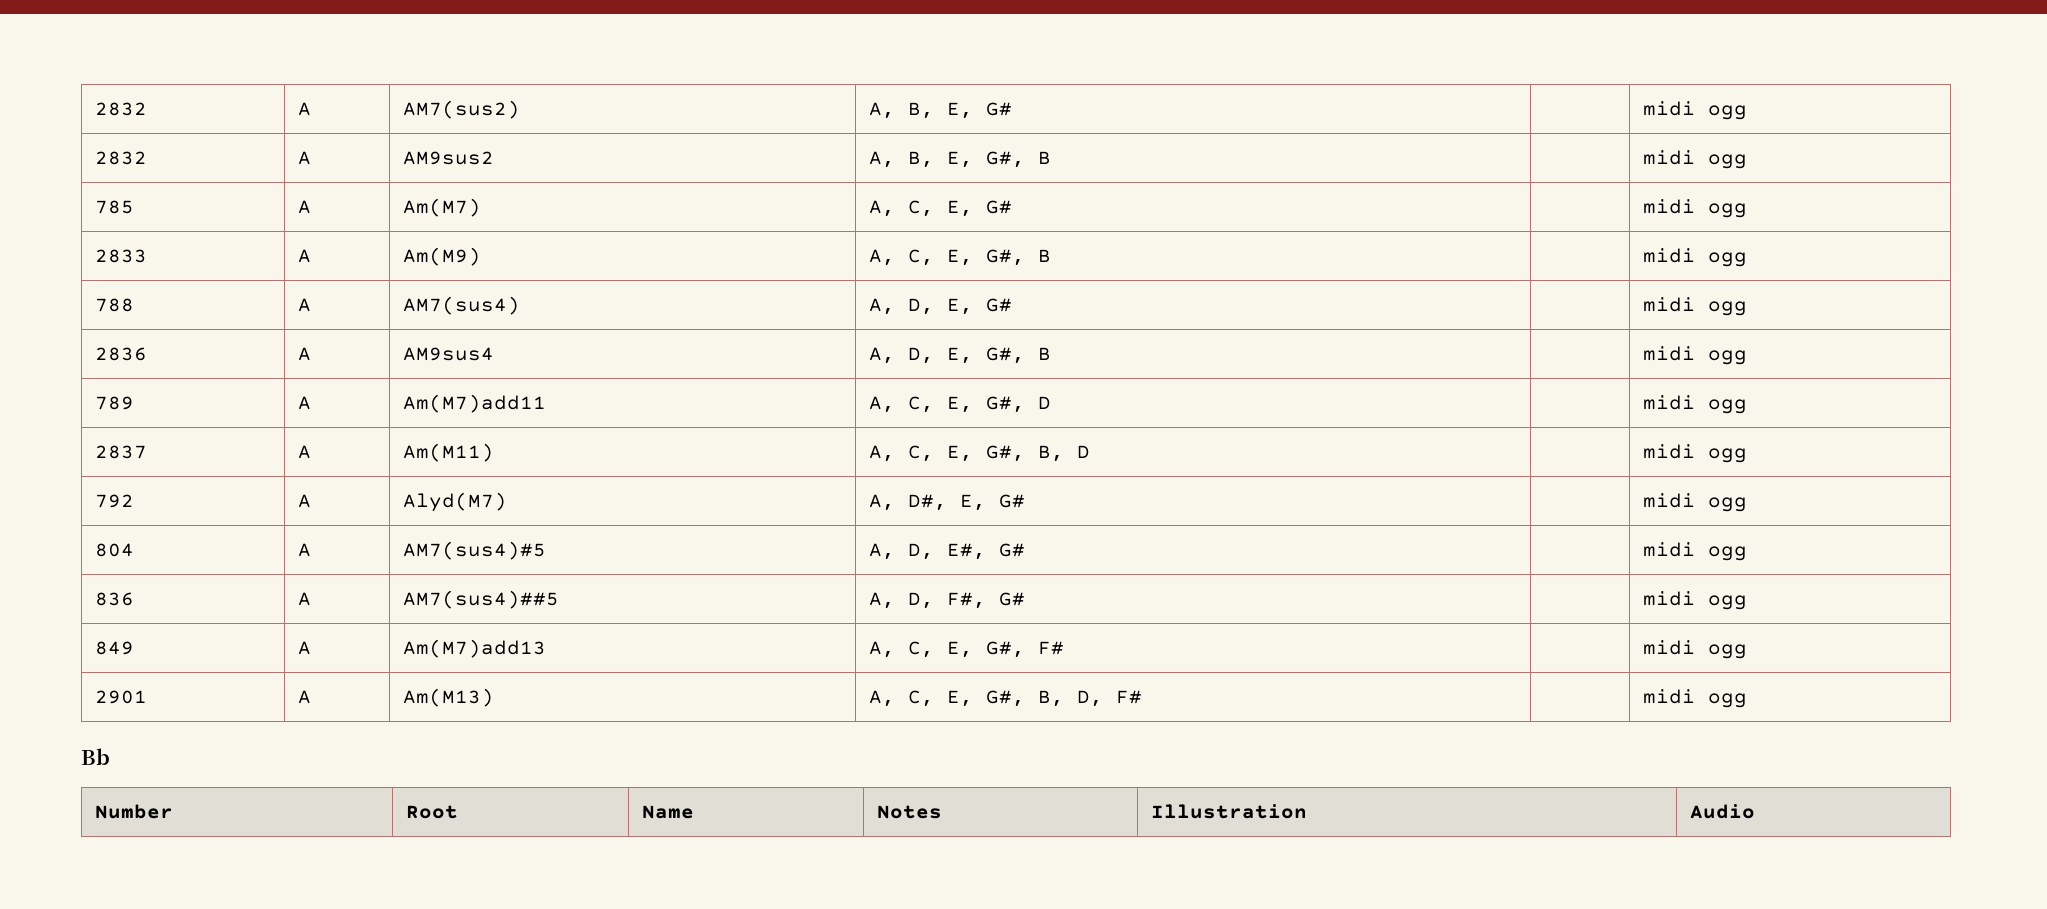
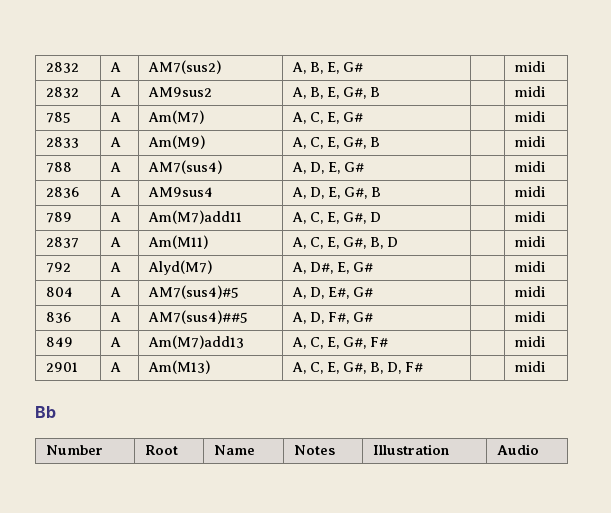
[1707,105,1747,120] ogg -> (545, 66) none
[1707,154,1747,169] ogg -> (545, 91) none
[1707,203,1747,218] ogg -> (545, 116) none
[1707,252,1747,267] ogg -> (545, 141) none
[1707,301,1747,316] ogg -> (545, 166) none
[1707,350,1747,365] ogg -> (545, 191) none
[1707,399,1747,414] ogg -> (545, 216) none
[1707,448,1747,463] ogg -> (545, 241) none
[1707,497,1747,512] ogg -> (545, 266) none
[1707,546,1747,561] ogg -> (545, 291) none
[1707,595,1747,610] ogg -> (545, 316) none
[1707,644,1747,659] ogg -> (545, 341) none
[1707,693,1747,708] ogg -> (545, 366) none

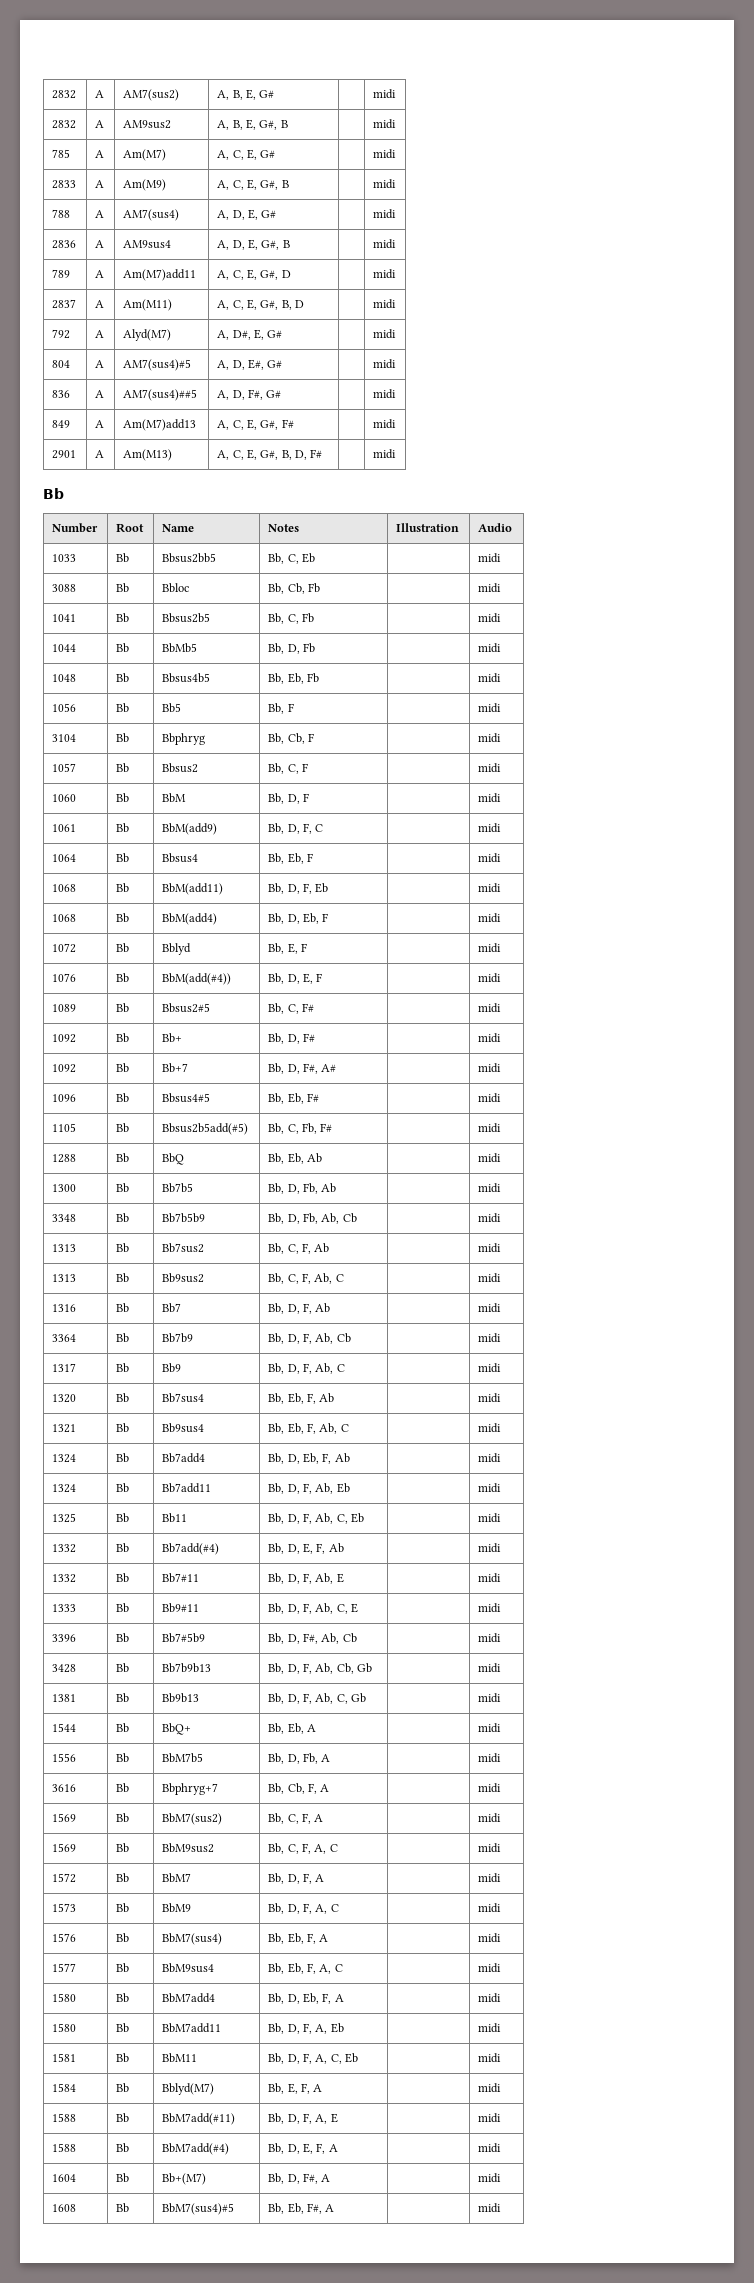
(539, 449) none -> [52,554,77,562] [116,553,130,563] [162,553,217,563] [268,553,315,564] [478,553,502,563] [52,584,77,592] [116,583,130,593] [162,583,190,593] [268,583,320,594] [478,583,502,593] [52,614,77,622] [116,613,130,623] [162,613,211,623] [268,613,314,624] [478,613,502,623] [52,644,77,652] [116,643,130,653] [162,643,198,653] [268,643,315,654] [478,643,502,653] [52,674,77,682] [116,673,130,683] [162,673,211,683] [268,673,319,684] [478,673,502,683] [52,703,77,712] [116,703,130,713] [162,703,182,713] [268,703,294,714] [478,703,502,713] [52,734,77,742] [116,733,130,743] [162,733,206,745] [268,733,314,744] [478,733,502,743] [52,763,77,772] [116,763,130,773] [162,763,199,773] [268,763,308,774] [478,763,502,773] [52,794,77,802] [116,793,130,803] [162,793,187,803] [268,793,309,804] [478,793,502,803] [52,824,77,832] [116,823,130,833] [162,823,218,835] [268,823,324,834] [478,823,502,833] [52,854,77,862] [116,853,130,863] [162,853,199,863] [268,853,313,864] [478,853,502,863] [52,884,77,892] [116,883,130,893] [162,883,224,895] [268,883,329,894] [478,883,502,893] [52,914,77,922] [116,913,130,923] [162,913,218,925] [268,913,329,924] [478,913,502,923] [52,943,77,953] [116,943,130,953] [162,943,192,955] [268,943,307,954] [478,943,502,953] [52,973,77,982] [116,973,130,983] [162,973,232,985] [268,973,323,984] [478,973,502,983] [52,1004,77,1012] [116,1003,130,1013] [162,1003,211,1013] [268,1003,314,1014] [478,1003,502,1013] [52,1034,77,1043] [116,1033,130,1043] [162,1033,183,1043] [268,1033,315,1044] [478,1033,502,1043] [52,1064,77,1073] [116,1063,130,1073] [162,1063,189,1073] [268,1063,337,1074] [478,1063,502,1073] [52,1094,77,1102] [116,1093,130,1103] [162,1093,211,1103] [268,1093,319,1104] [478,1093,502,1103] [52,1123,77,1132] [116,1123,130,1133] [162,1123,249,1135] [268,1123,333,1134] [478,1123,502,1133] [52,1154,77,1163] [116,1153,130,1163] [162,1153,185,1165] [268,1153,322,1164] [478,1153,502,1163] [52,1184,77,1192] [116,1183,130,1193] [162,1183,194,1193] [268,1183,337,1194] [478,1183,502,1193] [52,1214,77,1222] [116,1213,130,1223] [162,1213,206,1223] [268,1213,357,1224] [478,1213,502,1223] [52,1244,77,1252] [116,1243,130,1253] [162,1243,205,1253] [268,1243,330,1254] [478,1243,502,1253] [52,1274,77,1282] [116,1273,130,1283] [162,1273,205,1283] [268,1273,344,1284] [478,1273,502,1283] [52,1304,77,1312] [116,1303,130,1313] [162,1303,182,1313] [268,1303,331,1314] [478,1303,502,1313] [52,1334,77,1342] [116,1333,130,1343] [162,1333,194,1343] [268,1333,351,1344] [478,1333,502,1343] [52,1363,77,1372] [116,1363,130,1373] [162,1363,182,1373] [268,1363,345,1374] [478,1363,502,1373] [52,1394,77,1403] [116,1393,130,1403] [162,1393,205,1403] [268,1393,335,1404] [478,1393,502,1403] [52,1424,77,1433] [116,1423,130,1433] [162,1423,205,1433] [268,1423,349,1434] [478,1423,502,1433] [52,1454,77,1463] [116,1453,130,1463] [162,1453,206,1463] [268,1453,350,1464] [478,1453,502,1463] [52,1484,77,1493] [116,1483,130,1493] [162,1483,212,1493] [268,1483,350,1494] [478,1483,502,1493] [52,1513,77,1523] [116,1513,130,1523] [162,1513,188,1523] [268,1513,365,1524] [478,1513,502,1523] [52,1544,77,1553] [116,1543,130,1553] [162,1543,220,1555] [268,1543,344,1554] [478,1543,502,1553] [52,1574,77,1583] [116,1573,130,1583] [162,1573,200,1583] [268,1573,344,1584] [478,1573,502,1583] [52,1604,77,1612] [116,1603,130,1613] [162,1603,200,1613] [268,1603,359,1614] [478,1603,502,1613] [52,1634,77,1642] [116,1633,130,1643] [162,1633,206,1643] [268,1633,357,1644] [478,1633,502,1643] [52,1664,77,1673] [116,1663,130,1673] [162,1663,212,1673] [268,1663,373,1674] [478,1663,502,1673] [52,1694,77,1702] [116,1693,130,1703] [162,1693,200,1703] [268,1693,367,1704] [478,1693,502,1703] [52,1723,77,1732] [116,1723,130,1733] [162,1723,192,1735] [268,1723,316,1734] [478,1723,502,1733] [52,1753,77,1762] [116,1753,130,1763] [162,1753,204,1763] [268,1753,331,1764] [478,1753,502,1763] [52,1784,77,1792] [116,1783,130,1793] [162,1783,219,1795] [268,1783,330,1794] [478,1783,502,1793] [52,1813,77,1822] [116,1813,130,1823] [162,1813,223,1825] [268,1813,324,1824] [478,1813,502,1823] [52,1843,77,1852] [116,1843,130,1853] [162,1843,215,1853] [268,1843,338,1854] [478,1843,502,1853] [52,1873,77,1883] [116,1873,130,1883] [162,1873,192,1883] [268,1873,325,1884] [478,1873,502,1883] [52,1903,77,1912] [116,1903,130,1913] [162,1903,192,1913] [268,1903,339,1914] [478,1903,502,1913] [52,1933,77,1942] [116,1933,130,1943] [162,1933,223,1945] [268,1933,329,1944] [478,1933,502,1943] [52,1963,77,1972] [116,1963,130,1973] [162,1963,215,1973] [268,1963,343,1974] [478,1963,502,1973] [52,1993,77,2002] [116,1993,130,2003] [162,1993,216,2003] [268,1993,344,2004] [478,1993,502,2003] [52,2023,77,2032] [116,2023,130,2033] [162,2023,222,2033] [268,2023,344,2034] [478,2023,502,2033] [52,2053,77,2062] [116,2053,130,2063] [162,2053,198,2063] [268,2053,359,2064] [478,2053,502,2063] [52,2083,77,2092] [116,2083,130,2093] [162,2083,215,2095] [268,2083,323,2094] [478,2083,502,2093] [52,2113,77,2122] [116,2113,130,2123] [162,2113,236,2125] [268,2113,338,2124] [478,2113,502,2123] [52,2143,77,2152] [116,2143,130,2153] [162,2143,230,2155] [268,2143,338,2154] [478,2143,502,2153] [52,2174,77,2182] [116,2173,130,2183] [162,2173,207,2185] [268,2173,331,2184] [478,2173,502,2183] [52,2204,77,2212] [116,2203,130,2213] [162,2203,235,2215] [268,2203,335,2214] [478,2203,502,2213] // 1033 | Bb | Bbsus2bb5 | Bb, C, Eb | | midi // 3088 | Bb | Bbloc | Bb, Cb, Fb | | midi // 1041 | Bb | Bbsus2b5 | Bb, C, Fb | | midi // 1044 | Bb | BbMb5 | Bb, D, Fb | | midi // 1048 | Bb | Bbsus4b5 | Bb, Eb, Fb | | midi // 1056 | Bb | Bb5 | Bb, F | | midi // 3104 | Bb | Bbphryg | Bb, Cb, F | | midi // 1057 | Bb | Bbsus2 | Bb, C, F | | midi // 1060 | Bb | BbM | Bb, D, F | | midi // 1061 | Bb | BbM(add9) | Bb, D, F, C | | midi // 1064 | Bb | Bbsus4 | Bb, Eb, F | | midi // 1068 | Bb | BbM(add11) | Bb, D, F, Eb | | midi // 1068 | Bb | BbM(add4) | Bb, D, Eb, F | | midi // 1072 | Bb | Bblyd | Bb, E, F | | midi // 1076 | Bb | BbM(add(#4)) | Bb, D, E, F | | midi // 1089 | Bb | Bbsus2#5 | Bb, C, F# | | midi // 1092 | Bb | Bb+ | Bb, D, F# | | midi // 1092 | Bb | Bb+7 | Bb, D, F#, A# | | midi // 1096 | Bb | Bbsus4#5 | Bb, Eb, F# | | midi // 1105 | Bb | Bbsus2b5add(#5) | Bb, C, Fb, F# | | midi // 1288 | Bb | BbQ | Bb, Eb, Ab | | midi // 1300 | Bb | Bb7b5 | Bb, D, Fb, Ab | | midi // 3348 | Bb | Bb7b5b9 | Bb, D, Fb, Ab, Cb | | midi // 1313 | Bb | Bb7sus2 | Bb, C, F, Ab | | midi // 1313 | Bb | Bb9sus2 | Bb, C, F, Ab, C | | midi // 1316 | Bb | Bb7 | Bb, D, F, Ab | | midi // 3364 | Bb | Bb7b9 | Bb, D, F, Ab, Cb | | midi // 1317 | Bb | Bb9 | Bb, D, F, Ab, C | | midi // 1320 | Bb | Bb7sus4 | Bb, Eb, F, Ab | | midi // 1321 | Bb | Bb9sus4 | Bb, Eb, F, Ab, C | | midi // 1324 | Bb | Bb7add4 | Bb, D, Eb, F, Ab | | midi // 1324 | Bb | Bb7add11 | Bb, D, F, Ab, Eb | | midi // 1325 | Bb | Bb11 | Bb, D, F, Ab, C, Eb | | midi // 1332 | Bb | Bb7add(#4) | Bb, D, E, F, Ab | | midi // 1332 | Bb | Bb7#11 | Bb, D, F, Ab, E | | midi // 1333 | Bb | Bb9#11 | Bb, D, F, Ab, C, E | | midi // 3396 | Bb | Bb7#5b9 | Bb, D, F#, Ab, Cb | | midi // 3428 | Bb | Bb7b9b13 | Bb, D, F, Ab, Cb, Gb | | midi // 1381 | Bb | Bb9b13 | Bb, D, F, Ab, C, Gb | | midi // 1544 | Bb | BbQ+ | Bb, Eb, A | | midi // 1556 | Bb | BbM7b5 | Bb, D, Fb, A | | midi // 3616 | Bb | Bbphryg+7 | Bb, Cb, F, A | | midi // 1569 | Bb | BbM7(sus2) | Bb, C, F, A | | midi // 1569 | Bb | BbM9sus2 | Bb, C, F, A, C | | midi // 1572 | Bb | BbM7 | Bb, D, F, A | | midi // 1573 | Bb | BbM9 | Bb, D, F, A, C | | midi // 1576 | Bb | BbM7(sus4) | Bb, Eb, F, A | | midi // 1577 | Bb | BbM9sus4 | Bb, Eb, F, A, C | | midi // 1580 | Bb | BbM7add4 | Bb, D, Eb, F, A | | midi // 1580 | Bb | BbM7add11 | Bb, D, F, A, Eb | | midi // 1581 | Bb | BbM11 | Bb, D, F, A, C, Eb | | midi // 1584 | Bb | Bblyd(M7) | Bb, E, F, A | | midi // 1588 | Bb | BbM7add(#11) | Bb, D, F, A, E | | midi // 1588 | Bb | BbM7add(#4) | Bb, D, E, F, A | | midi // 1604 | Bb | Bb+(M7) | Bb, D, F#, A | | midi // 1608 | Bb | BbM7(sus4)#5 | Bb, Eb, F#, A | | midi

